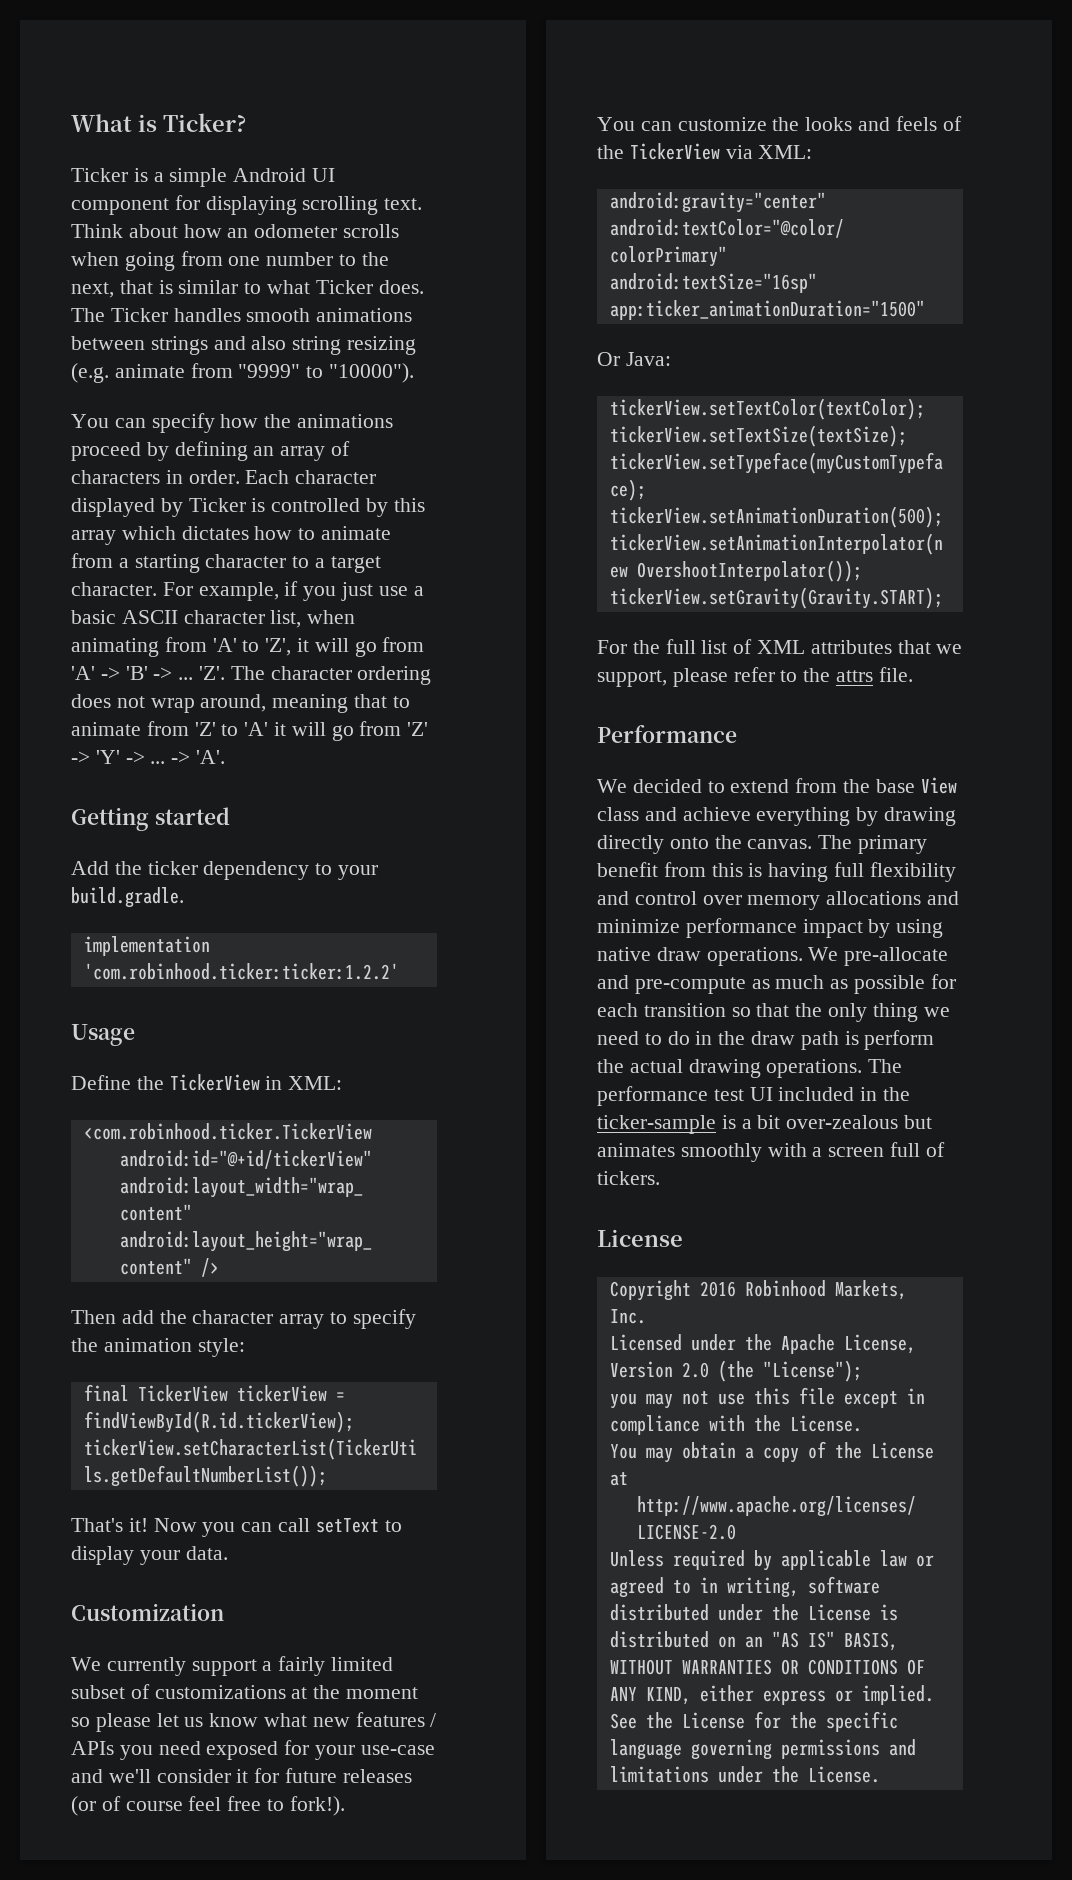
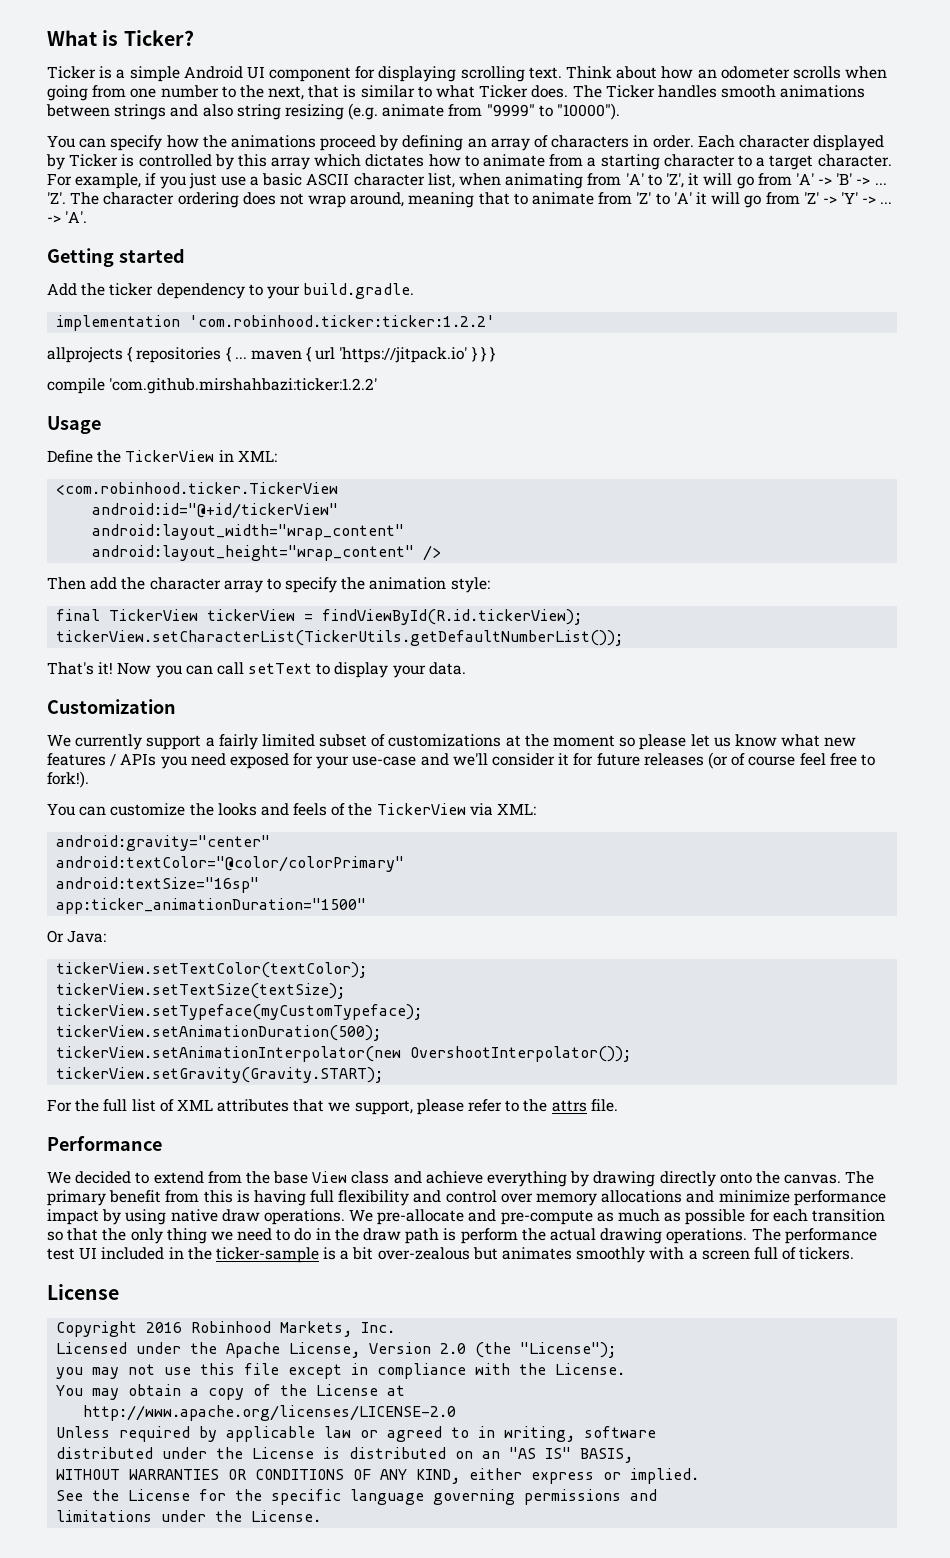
(399, 971) none -> [47,346,496,363] [47,378,378,394] // allprojects { repositories { ... maven { url 'https://jitpack.io' } } } // compile 'com.github.mirshahbazi:ticker:1.2.2'

